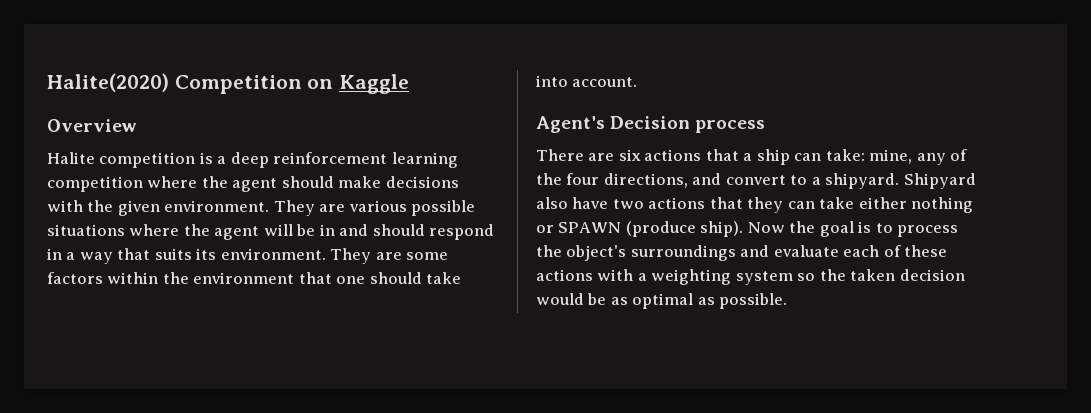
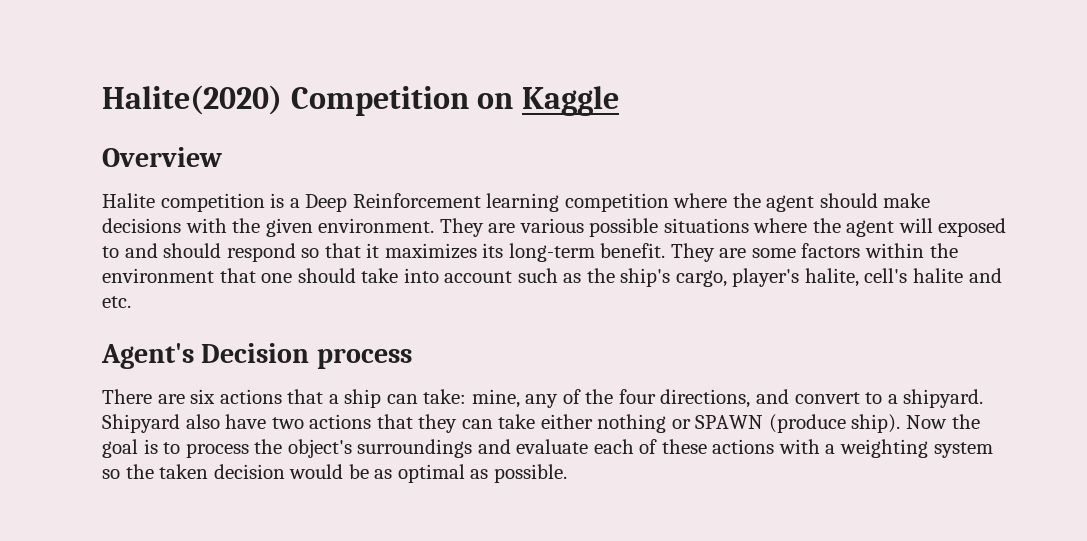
[230,152,388,168] deep reinforcement -> [305,193,481,212] Deep Reinforcement
[296,224,335,236] be in -> [938,218,1007,237] [102,246,119,258] exposed to
[47,248,326,264] in a way that suits its environment. -> [301,243,666,262] so that it maximizes its long-term benefit.
[572,77,638,87] account. -> [444,268,1002,287] [102,296,131,308] account such as the ship's cargo, player's halite, cell's halite and etc.

